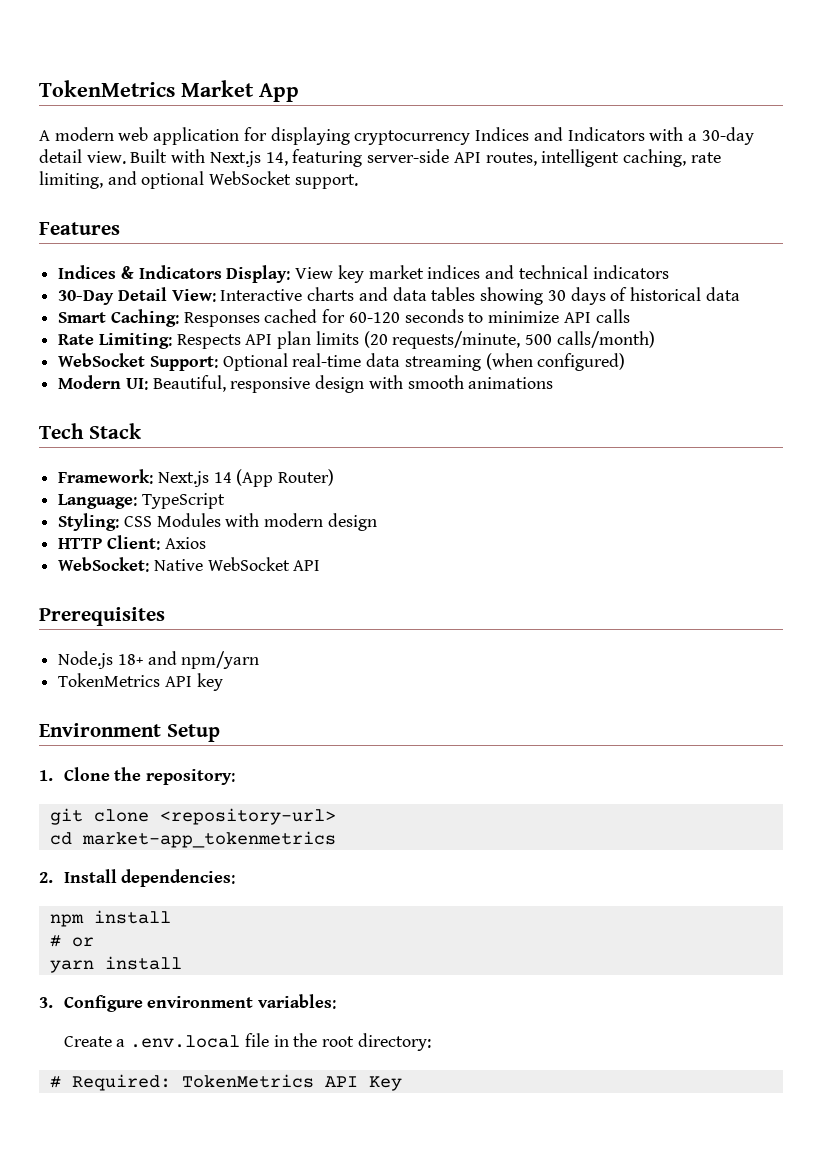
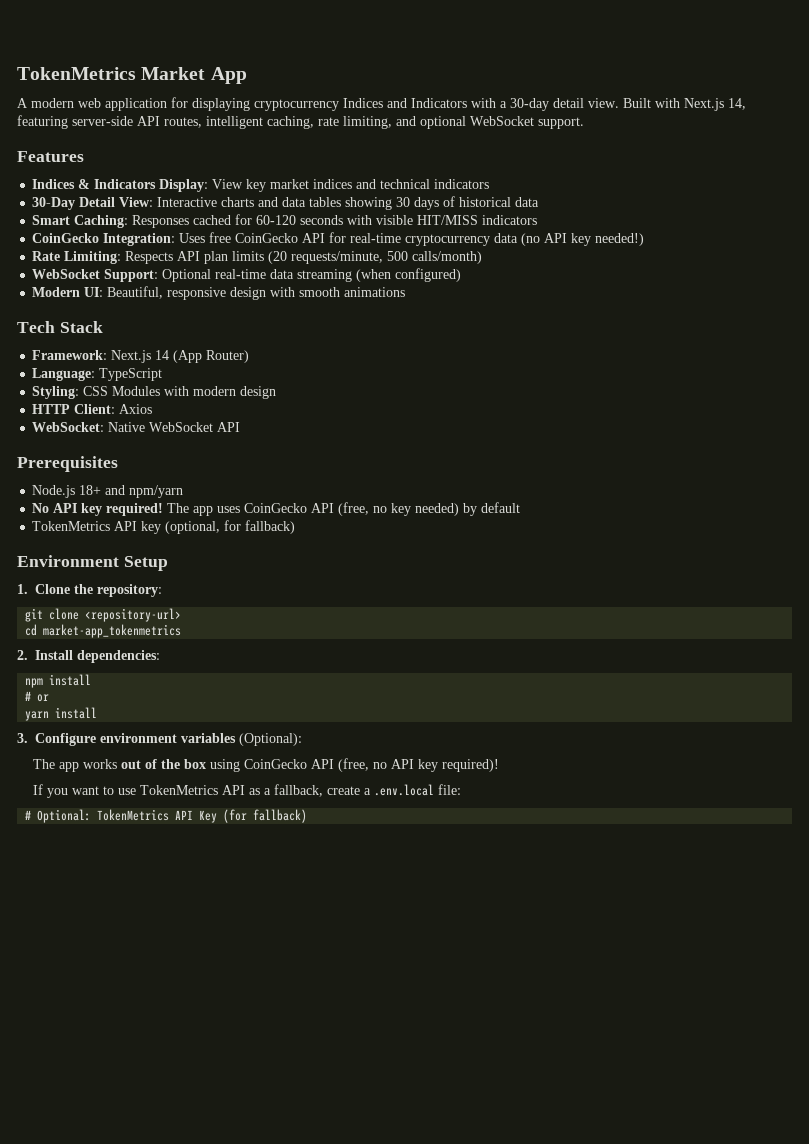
[468,309,630,323] to minimize API calls -> [347,215,538,225] [32,232,645,246] with visible HIT/MISS indicators // CoinGecko Integration: Uses free CoinGecko API for real-time cryptocurrency data (no API key needed!)
(260, 660) none -> [32,502,521,516] // No API key required! The app uses CoinGecko API (free, no key needed) by default
(223, 682) none -> [165,520,296,534] (optional, for fallback)
[258,994,337,1009] [63,1033,431,1051] [49,1074,171,1091] variables: // Create a .env.local file in the root directory: // # Required: -> [181,733,302,746] [32,758,499,772] [32,784,461,798] [25,809,92,823] variables (Optional): // The app works out of the box using CoinGecko API (free, no API key required)! // If you want to use TokenMetrics API as a fallback, create a .env.local file: // # Optional:
(402, 1083) none -> [223,809,308,823] (for fallback)

